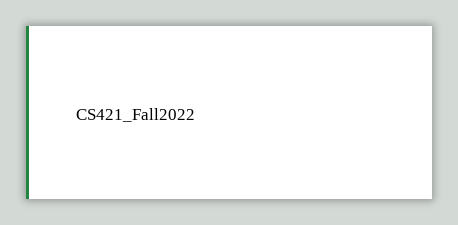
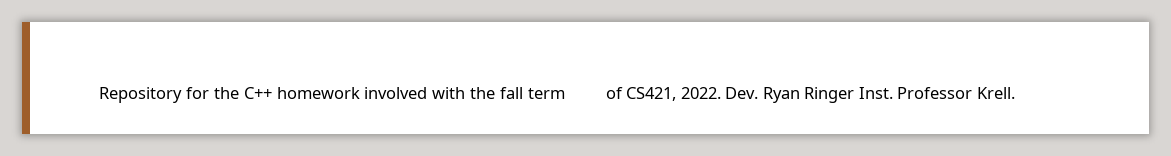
[76,108,195,122] CS421_Fall2022 -> [99,87,1015,103] Repository for the C++ homework involved with the fall term of CS421, 2022. Dev. Ryan Ringer Inst. Professor Krell.

